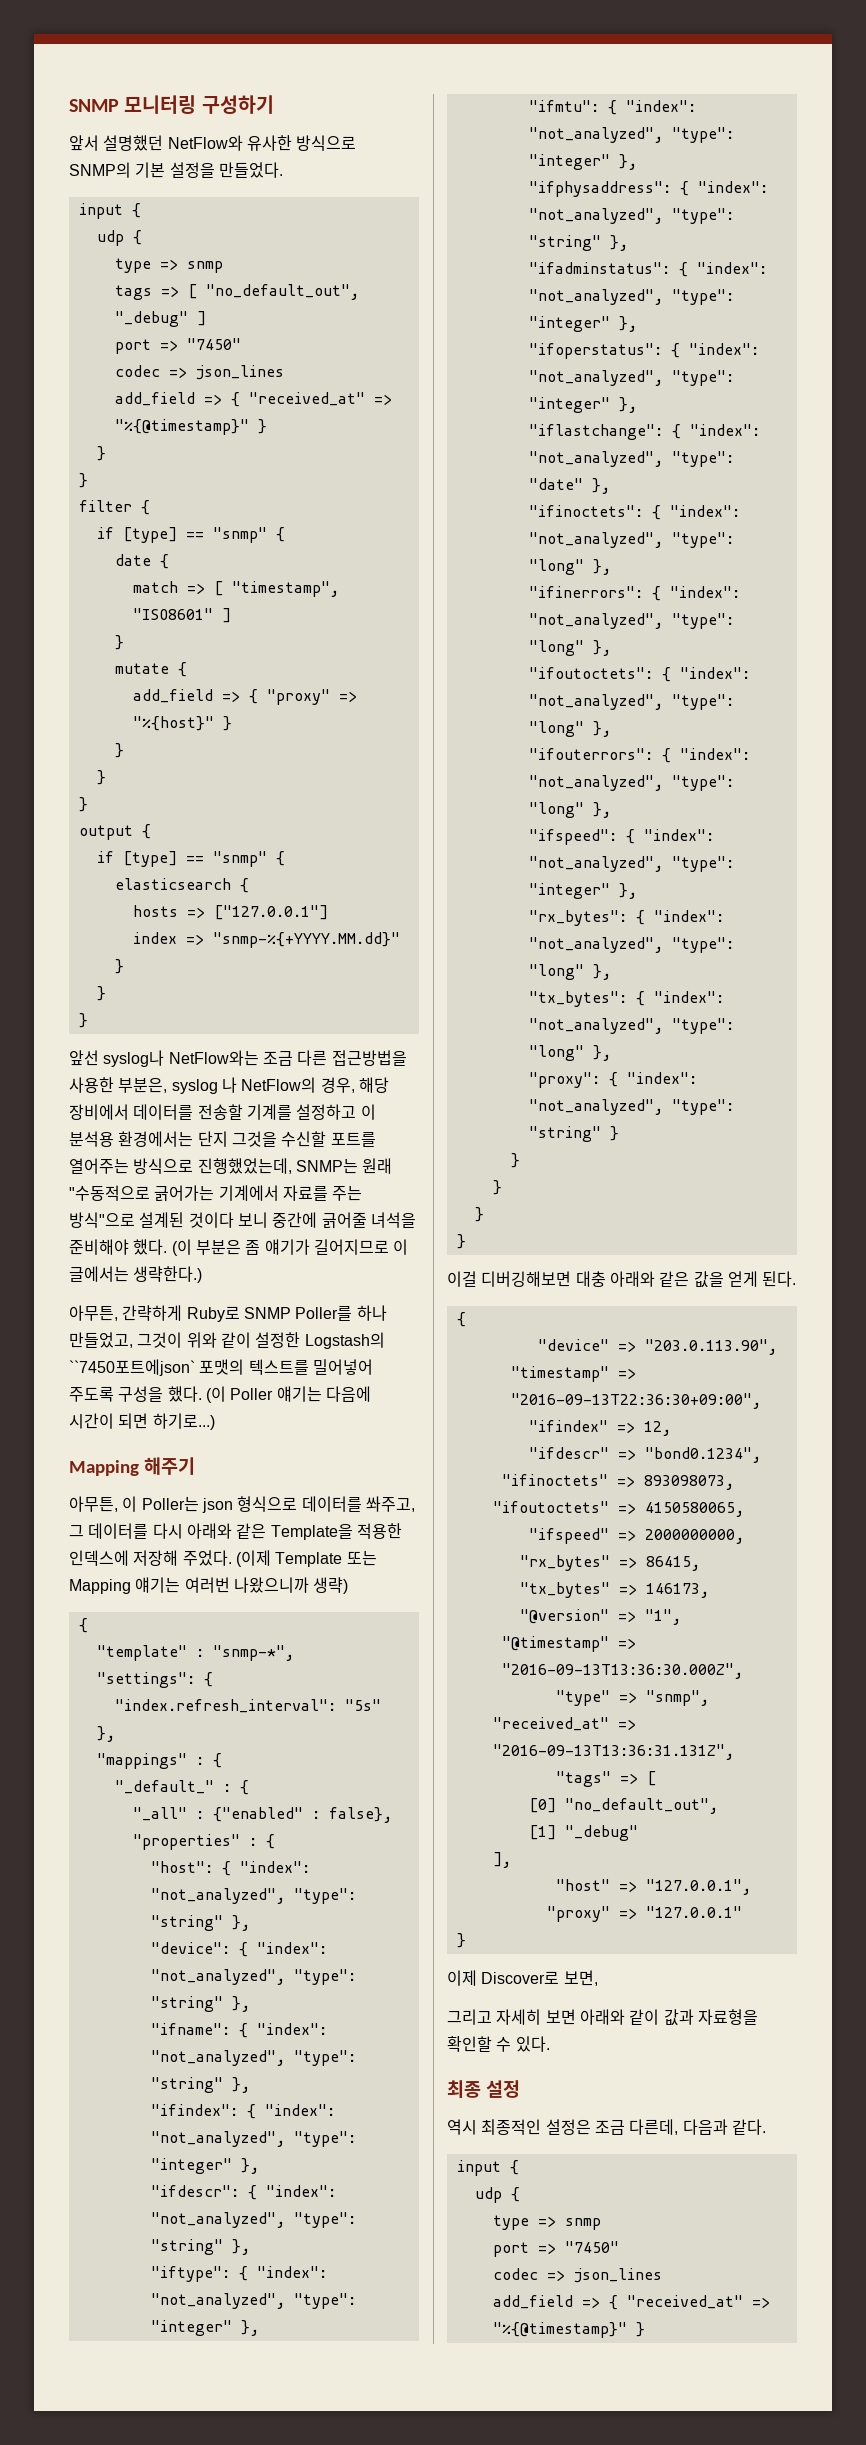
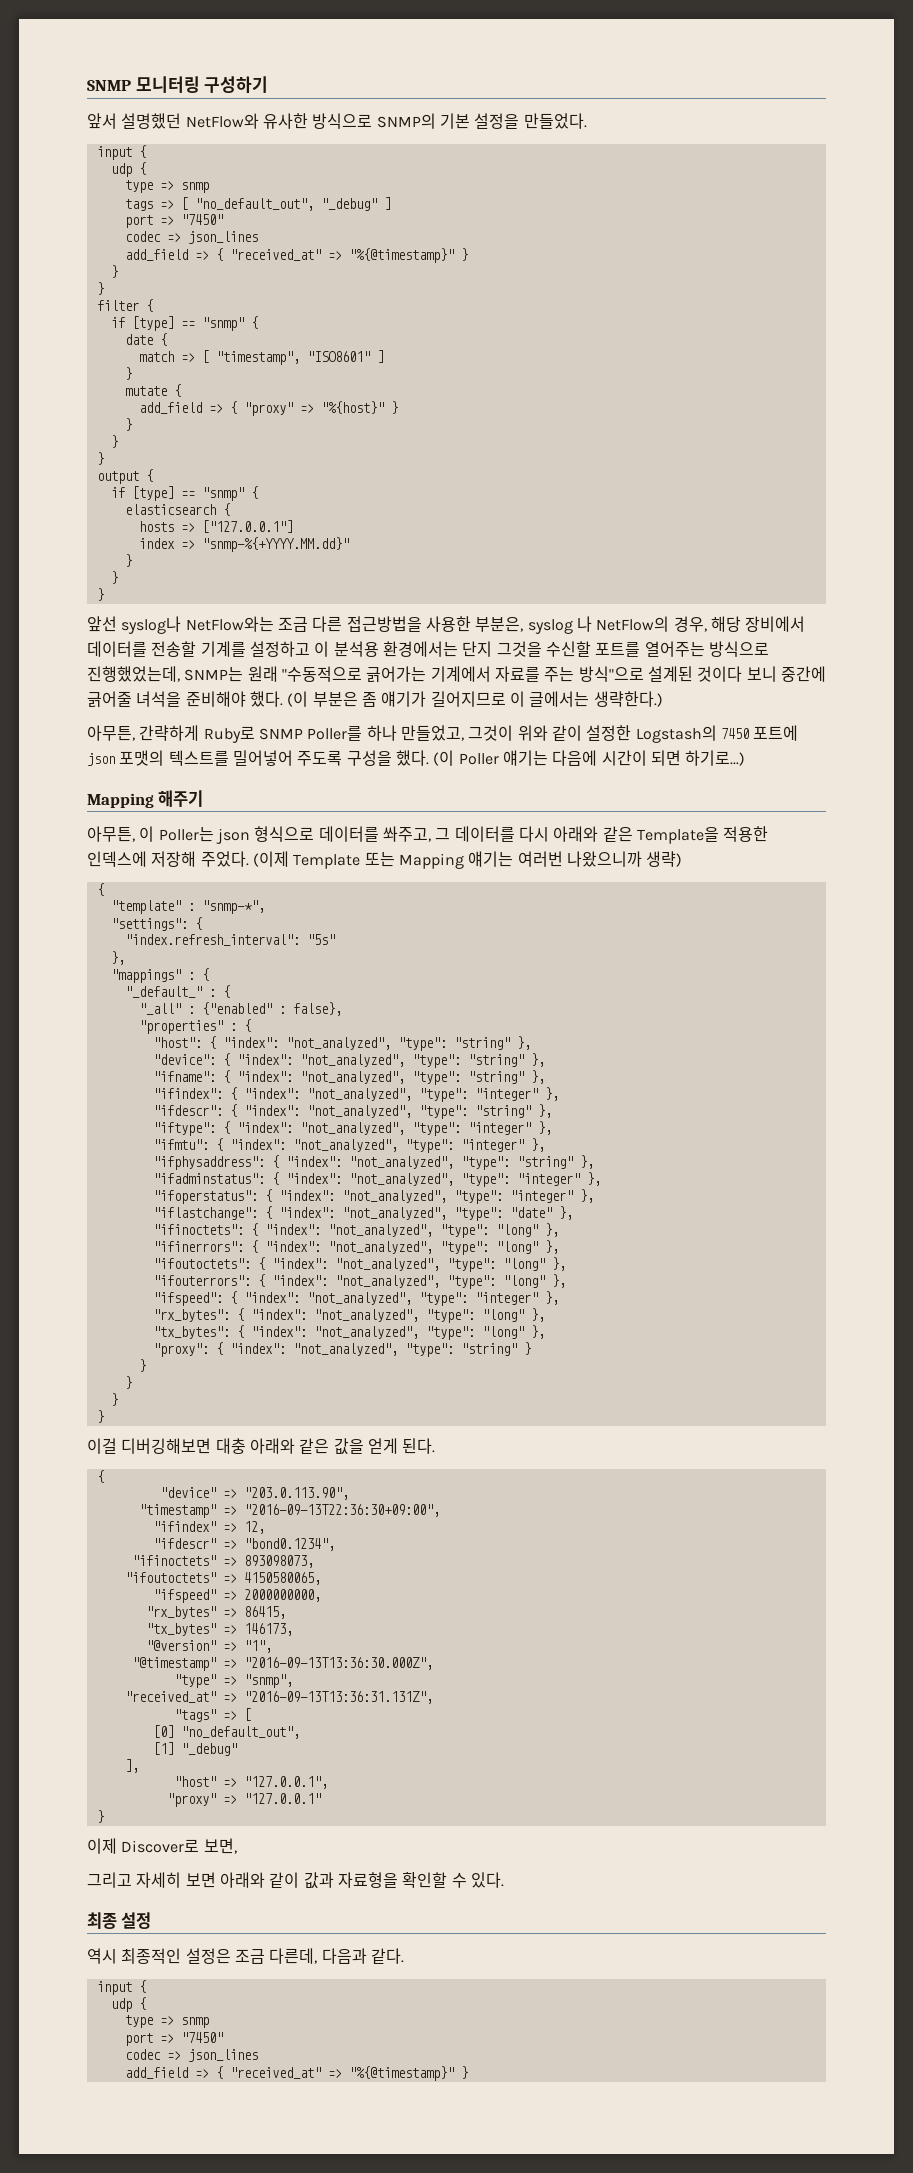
[69,1359,195,1376] ``7450포트에json` -> [720,725,799,741] [87,753,115,766] 7450 포트에 json

